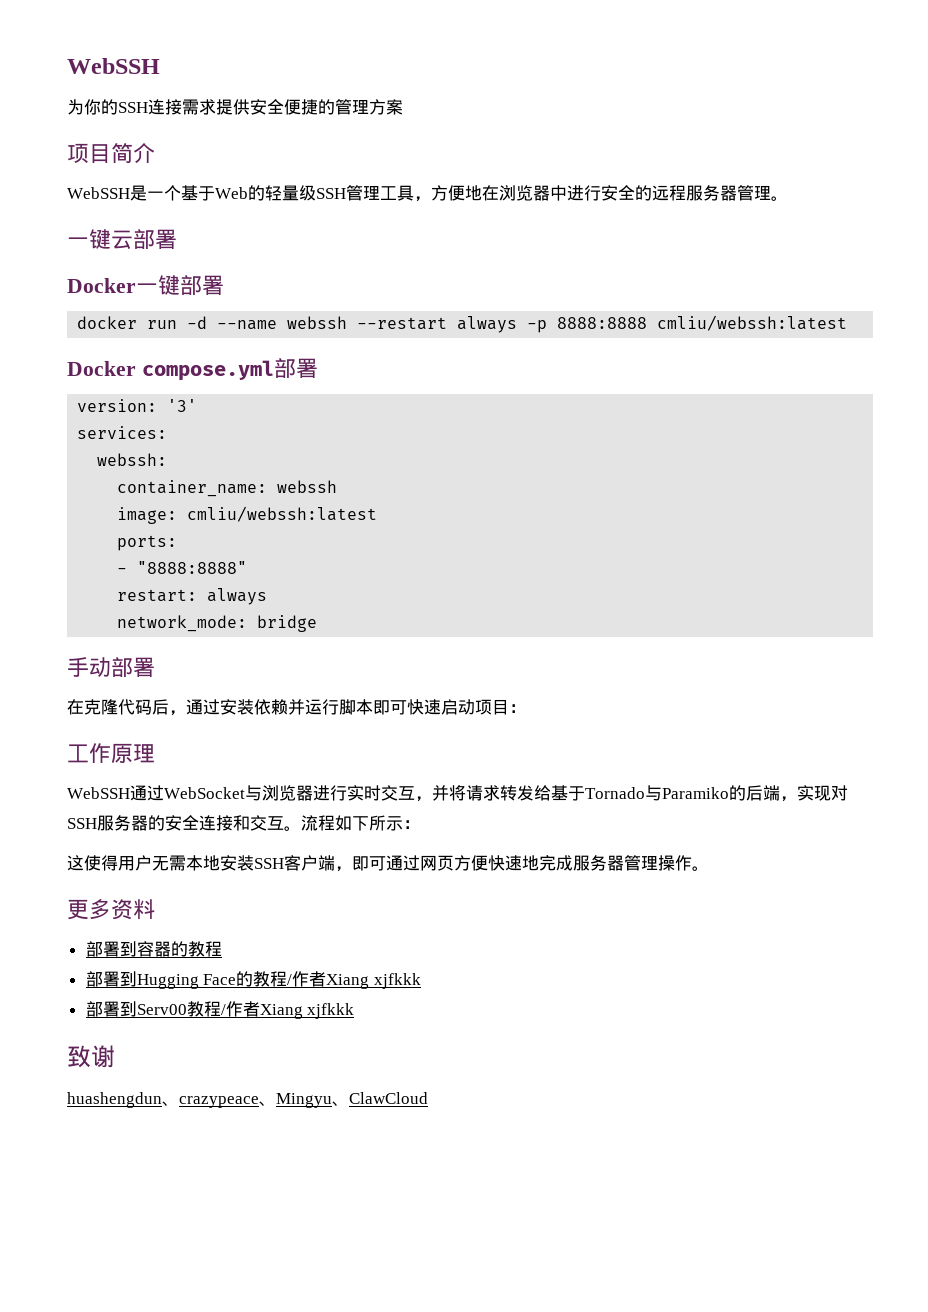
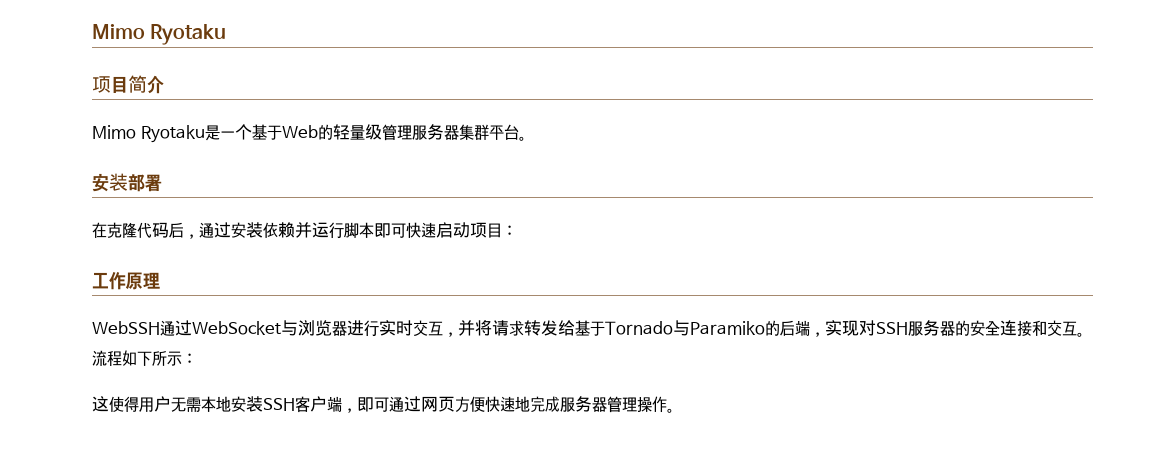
[67,58,160,74] [67,99,403,115] WebSSH // 为你的SSH连接需求提供安全便捷的管理方案 -> [92,24,227,45] Mimo Ryotaku
[67,187,130,199] WebSSH -> [92,125,205,143] Mimo Ryotaku
[316,185,788,202] [67,229,177,249] [67,275,224,295] [77,315,848,333] [67,358,318,381] [77,399,198,412] [77,426,168,439] [97,453,168,466] [117,480,338,497] [117,506,378,524] [117,535,178,551] [117,561,248,574] [117,588,268,605] [117,615,318,632] [67,657,111,677] SSH管理工具，方便地在浏览器中进行安全的远程服务器管理。 // 一键云部署 // Docker一键部署 // docker run -d --name webssh --restart always -p 8888:8888 cmliu/webssh:latest // Docker compose.yml部署 // version: '3' // services: // webssh: // container_name: webssh // image: cmliu/webssh:latest // ports: // - "8888:8888" // restart: always // network_mode: bridge // 手动 -> [381,124,527,141] [92,173,128,192] 管理服务器集群平台。 // 安装
[67,899,155,920] [85,941,222,957] [85,971,421,989] [85,1001,355,1019] [67,1045,115,1068] [67,1092,428,1108] // 更多资料 // 部署到容器的教程 // 部署到Hugging Face的教程/作者Xiang xjfkkk // 部署到Serv00教程/作者Xiang xjfkkk // 致谢 // huashengdun、crazypeace、Mingyu、ClawCloud -> (675, 410) none

